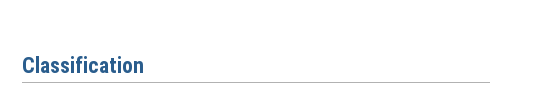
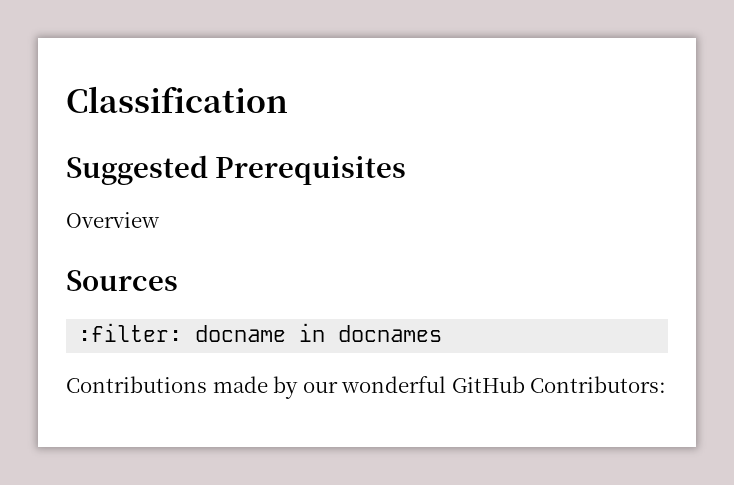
(144, 64) none -> [66,155,407,185] [66,212,160,228] [66,270,178,291] [78,323,443,342] [66,376,667,399] // Suggested Prerequisites // Overview // Sources // :filter: docname in docnames // Contributions made by our wonderful GitHub Contributors:

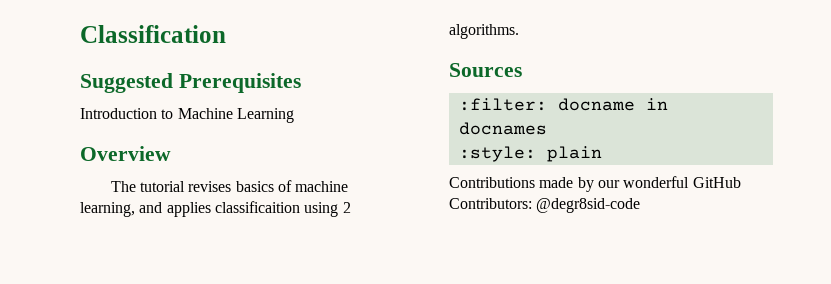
[66,212,160,228] Overview -> [80,108,294,123] [80,146,171,161] [110,180,349,192] [80,201,351,217] [449,24,519,39] Introduction to Machine Learning // Overview // The tutorial revises basics of machine learning, and applies classificaition using 2 algorithms.
(443, 333) none -> [458,146,602,162] // :style: plain
(667, 384) none -> [536,198,641,213] @degr8sid-code

